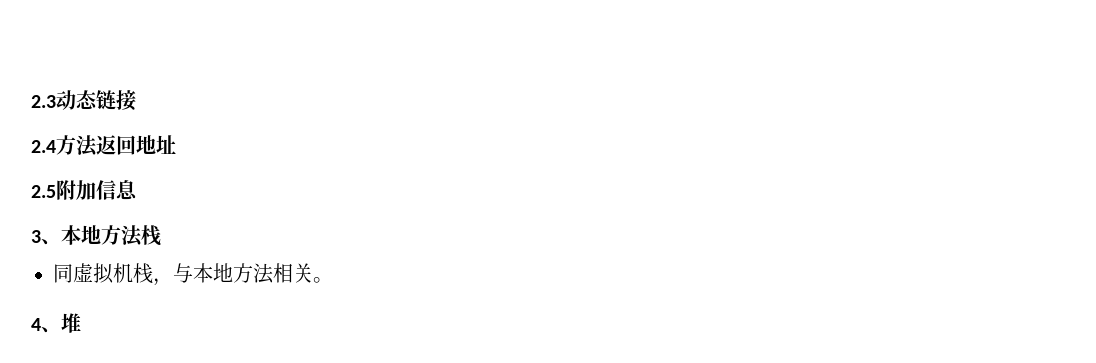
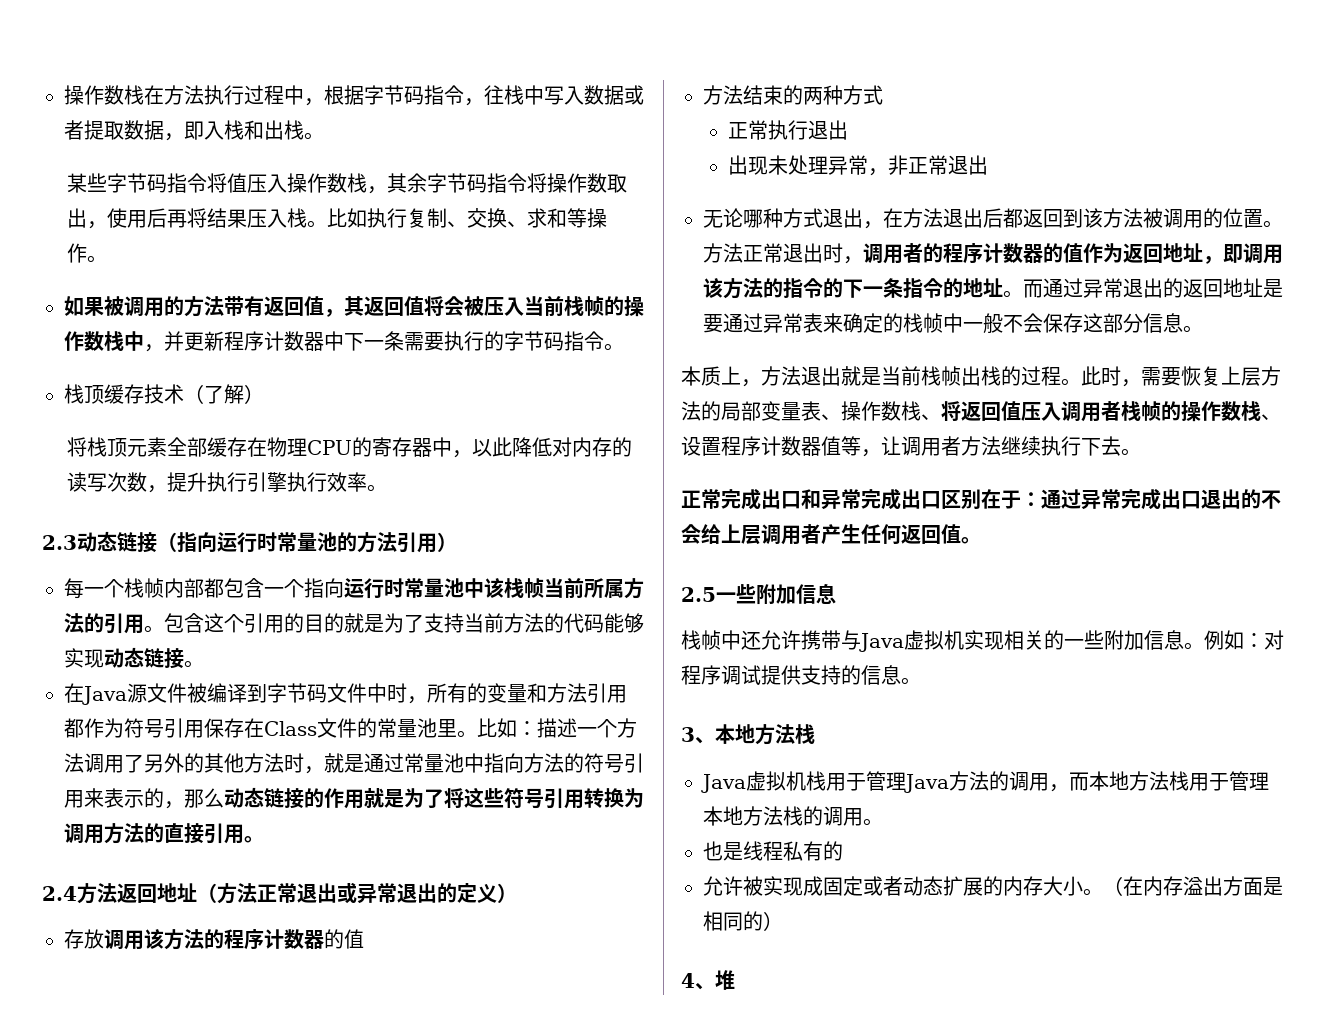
[31,90,136,111] [31,135,176,157] 2.3动态链接 // 2.4方法返回地址 -> [64,85,644,106] [64,120,324,141] [66,173,627,194] [66,208,607,229] [66,243,107,263] [64,296,644,317] [64,331,624,352] [64,384,264,404] [66,437,632,458] [66,472,387,493] [42,531,457,553] [64,578,644,599] [64,613,644,634] [64,647,204,669] [64,683,627,705] [64,718,637,738] [64,753,644,774] [64,787,644,809] [64,823,264,844] [42,882,517,904] [64,929,364,950] [703,85,883,105] [727,120,848,140] [727,155,988,176] [703,208,1283,229] [703,243,1283,264] [703,278,1283,299] [703,313,1203,333] [681,366,1281,387] [681,401,1281,422] [681,436,1141,457] [681,488,1281,510] [681,524,981,545] 操作数栈在方法执行过程中，根据字节码指令，往栈中写入数据或者提取数据，即入栈和出栈。 // 某些字节码指令将值压入操作数栈，其余字节码指令将操作数取出，使用后再将结果压入栈。比如执行复制、交换、求和等操作。 // 如果被调用的方法带有返回值，其返回值将会被压入当前栈帧的操作数栈中，并更新程序计数器中下一条需要执行的字节码指令。 // 栈顶缓存技术（了解） // 将栈顶元素全部缓存在物理CPU的寄存器中，以此降低对内存的读写次数，提升执行引擎执行效率。 // 2.3动态链接（指向运行时常量池的方法引用） // 每一个栈帧内部都包含一个指向运行时常量池中该栈帧当前所属方法的引用。包含这个引用的目的就是为了支持当前方法的代码能够实现动态链接。 // 在Java源文件被编译到字节码文件中时，所有的变量和方法引用都作为符号引用保存在Class文件的常量池里。比如：描述一个方法调用了另外的其他方法时，就是通过常量池中指向方法的符号引用来表示的，那么动态链接的作用就是为了将这些符号引用转换为调用方法的直接引用。 // 2.4方法返回地址（方法正常退出或异常退出的定义） // 存放调用该方法的程序计数器的值 // 方法结束的两种方式 // 正常执行退出 // 出现未处理异常，非正常退出 // 无论哪种方式退出，在方法退出后都返回到该方法被调用的位置。方法正常退出时，调用者的程序计数器的值作为返回地址，即调用该方法的指令的下一条指令的地址。而通过异常退出的返回地址是要通过异常表来确定的栈帧中一般不会保存这部分信息。 // 本质上，方法退出就是当前栈帧出栈的过程。此时，需要恢复上层方法的局部变量表、操作数栈、将返回值压入调用者栈帧的操作数栈、设置程序计数器值等，让调用者方法继续执行下去。 // 正常完成出口和异常完成出口区别在于：通过异常完成出口退出的不会给上层调用者产生任何返回值。
[56,180,138,200] 附加信息 -> [716,583,836,605] [681,630,1284,652] [681,665,921,685] 一些附加信息 // 栈帧中还允许携带与Java虚拟机实现相关的一些附加信息。例如：对程序调试提供支持的信息。
[53,264,73,283] 同 -> [701,774,746,793] Java
[153,263,333,286] ，与本地方法相关。 -> [826,771,1269,793] [703,806,883,826] [703,841,843,861] [703,876,1283,896] [703,911,783,931] 用于管理Java方法的调用，而本地方法栈用于管理本地方法栈的调用。 // 也是线程私有的 // 允许被实现成固定或者动态扩展的内存大小。（在内存溢出方面是相同的）

